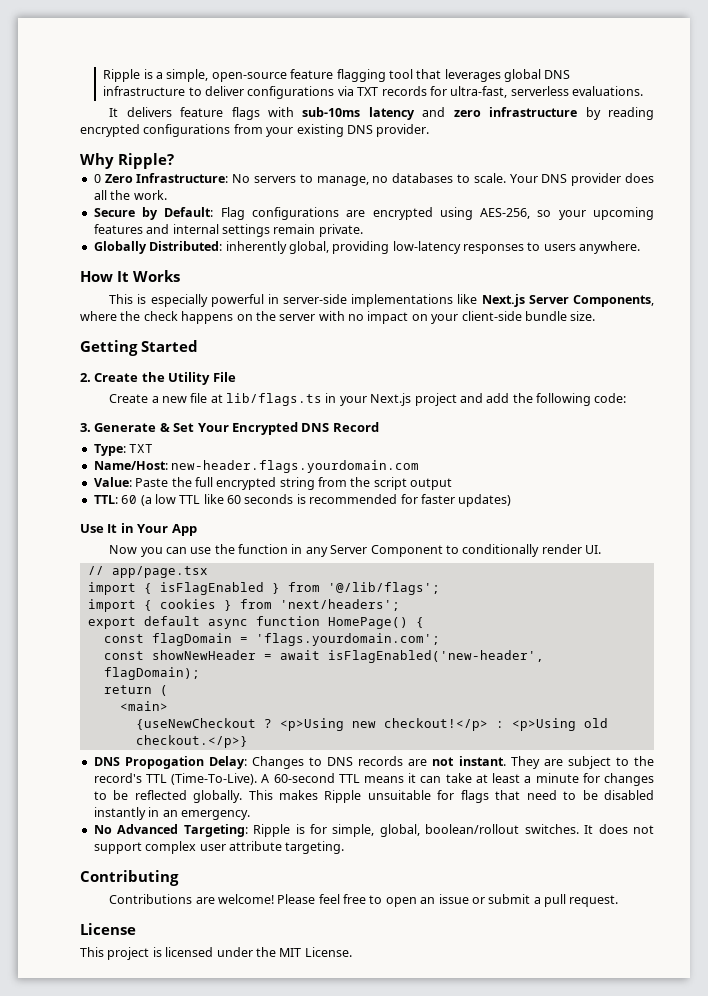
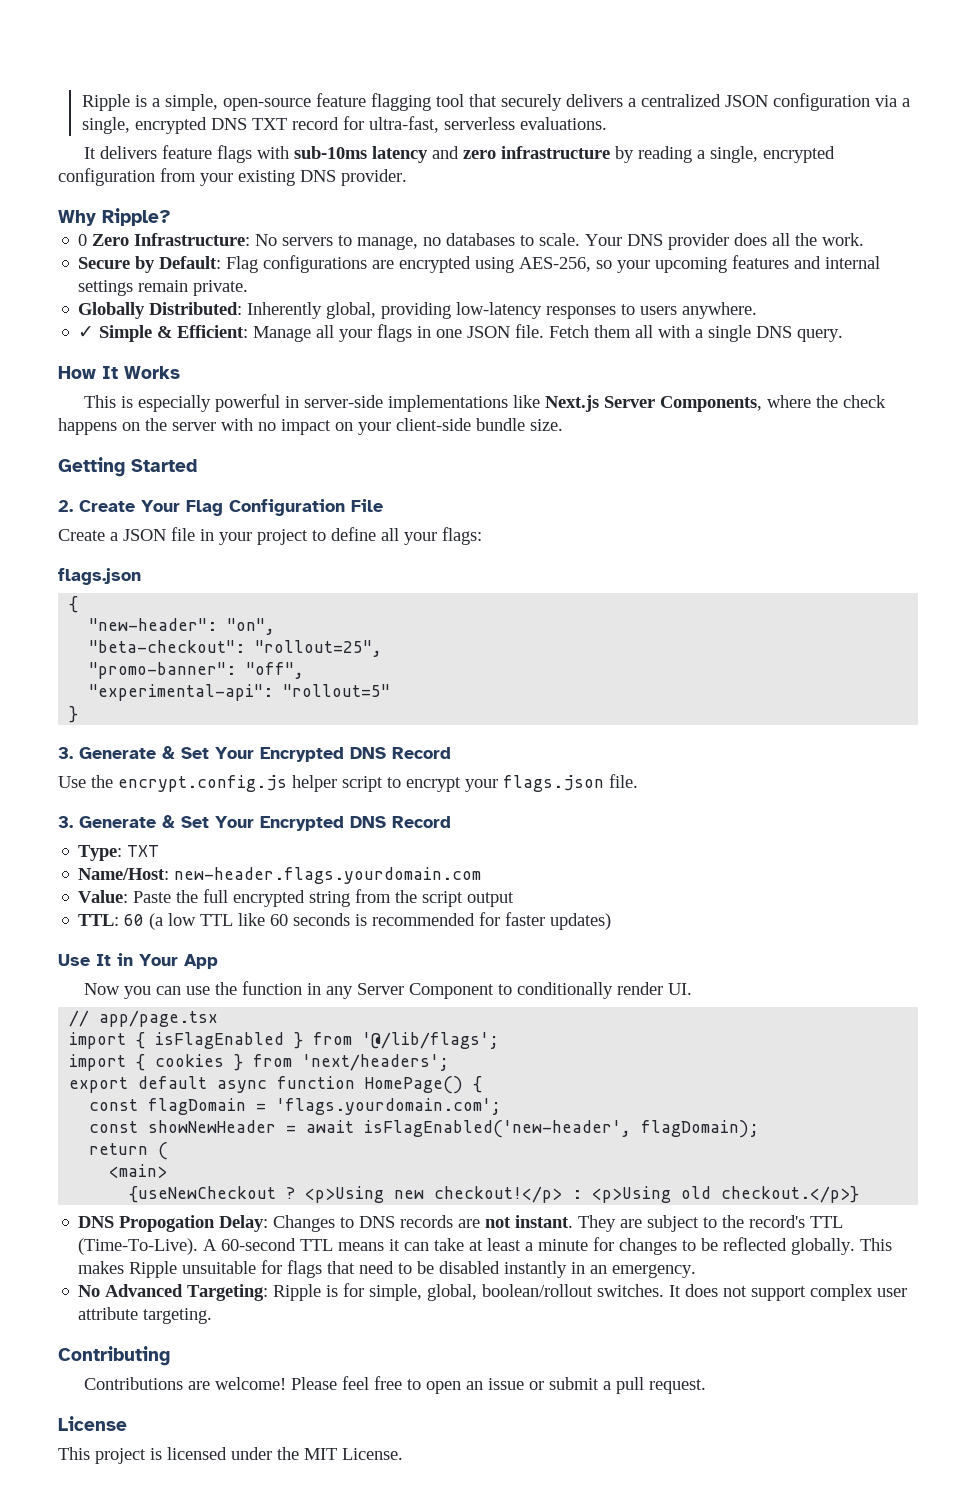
[444,69,571,82] [103,86,427,99] leverages global DNS infrastructure to deliver configurations via TXT records -> [500,93,910,111] [81,117,339,134] securely delivers a centralized JSON configuration via a single, encrypted DNS TXT record
[80,124,231,137] encrypted configurations -> [697,146,836,163] [58,168,155,186] a single, encrypted configuration
[225,241,287,254] inherently -> [247,302,323,319] Inherently
(641, 247) none -> [78,324,844,342] // ✓ Simple & Efficient: Manage all your flags in one JSON file. Fetch them all with a single DNS query.
[141,372,211,385] the Utility -> [141,499,345,516] Your Flag Configuration
[161,393,627,406] new file at lib/flags.ts in your Next.js project and add the following code: -> [123,527,482,545] [58,568,141,585] [69,596,79,613] [89,618,276,635] [89,640,383,657] [89,662,305,679] [89,684,391,701] [69,706,79,723] [58,746,451,762] [58,774,638,792] JSON file in your project to define all your flags: // flags.json // { // "new-header": "on", // "beta-checkout": "rollout=25", // "promo-banner": "off", // "experimental-api": "rollout=5" // } // 3. Generate & Set Your Encrypted DNS Record // Use the encrypt.config.js helper script to encrypt your flags.json file.

